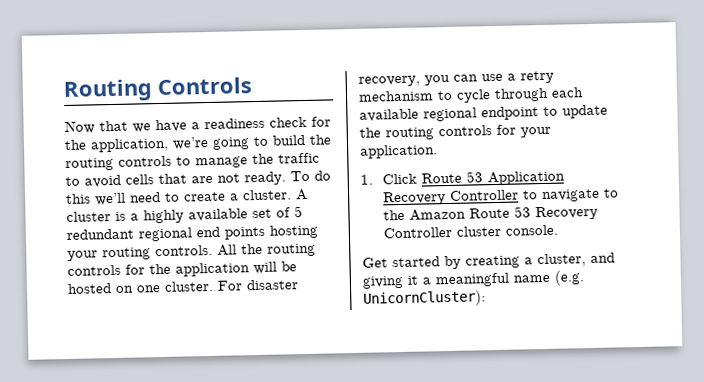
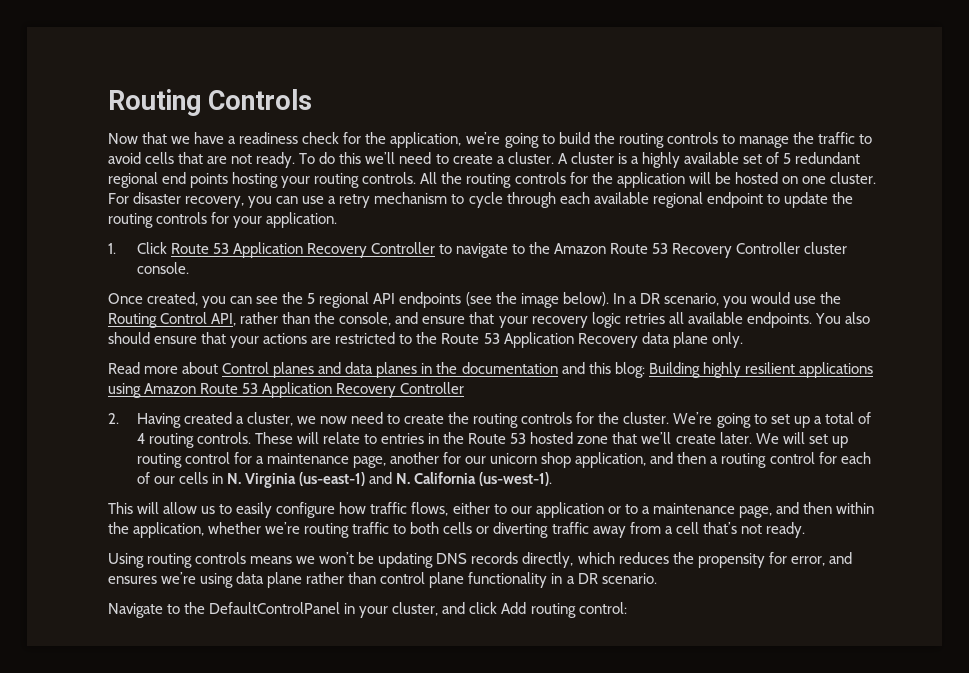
[362,252,615,270] [362,270,585,289] [363,290,486,308] Get started by creating a cluster, and giving it a meaningful name (e.g. UnicornCluster): -> [108,292,842,308] [108,312,870,328] [108,332,743,348] [108,362,873,378] [108,382,465,398] [108,412,871,428] [136,432,848,448] [136,452,871,468] [136,472,553,488] [108,502,875,518] [108,522,805,538] [108,552,852,568] [108,572,657,588] [108,602,627,618] Once created, you can see the 5 regional API endpoints (see the image below). In a DR scenario, you would use the Routing Control API, rather than the console, and ensure that your recovery logic retries all available endpoints. You also should ensure that your actions are restricted to the Route 53 Application Recovery data plane only. // Read more about Control planes and data planes in the documentation and this blog: Building highly resilient applications using Amazon Route 53 Application Recovery Controller // 2. Having created a cluster, we now need to create the routing controls for the cluster. We’re going to set up a total of 4 routing controls. These will relate to entries in the Route 53 hosted zone that we’ll create later. We will set up routing control for a maintenance page, another for our unicorn shop application, and then a routing control for each of our cells in N. Virginia (us-east-1) and N. California (us-west-1). // This will allow us to easily configure how traffic flows, either to our application or to a maintenance page, and then within the application, whether we’re routing traffic to both cells or diverting traffic away from a cell that’s not ready. // Using routing controls means we won’t be updating DNS records directly, which reduces the propensity for error, and ensures we’re using data plane rather than control plane functionality in a DR scenario. // Navigate to the DefaultControlPanel in your cluster, and click Add routing control:

